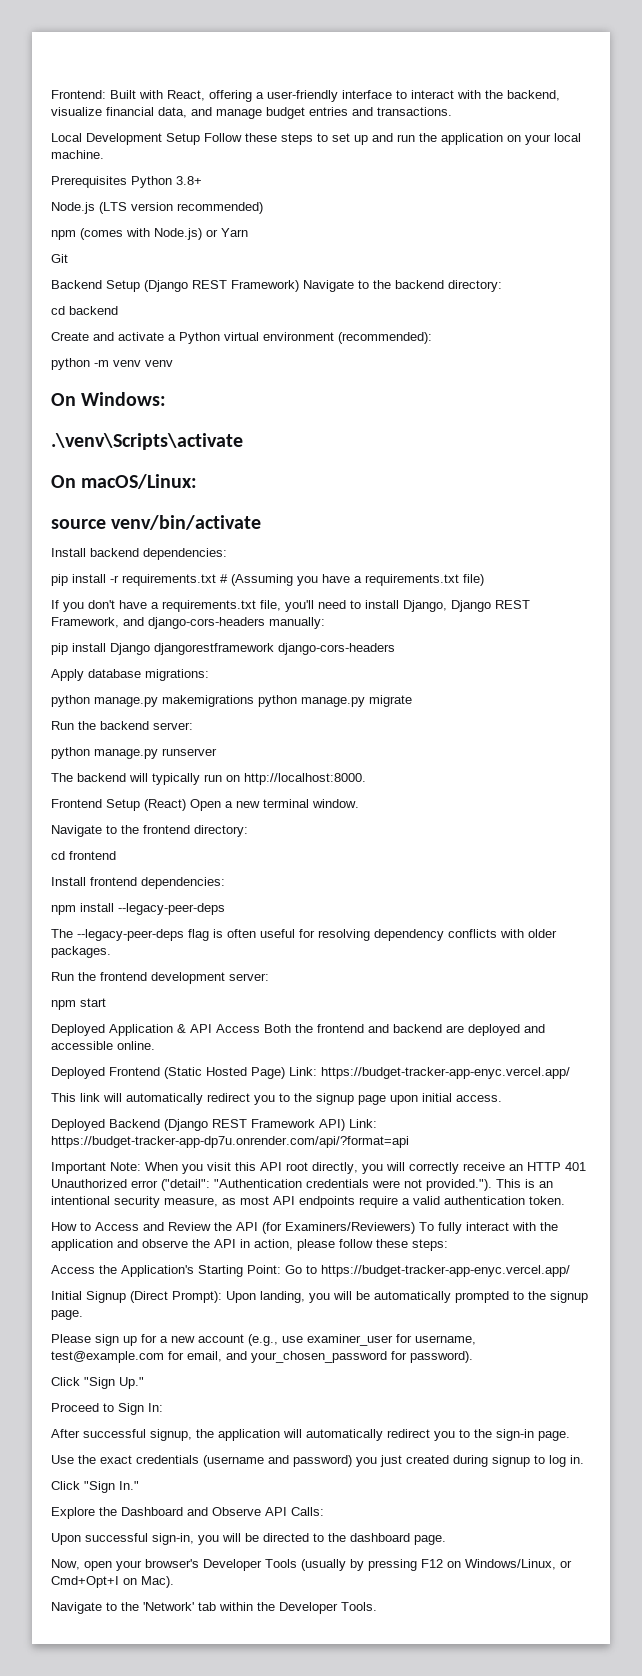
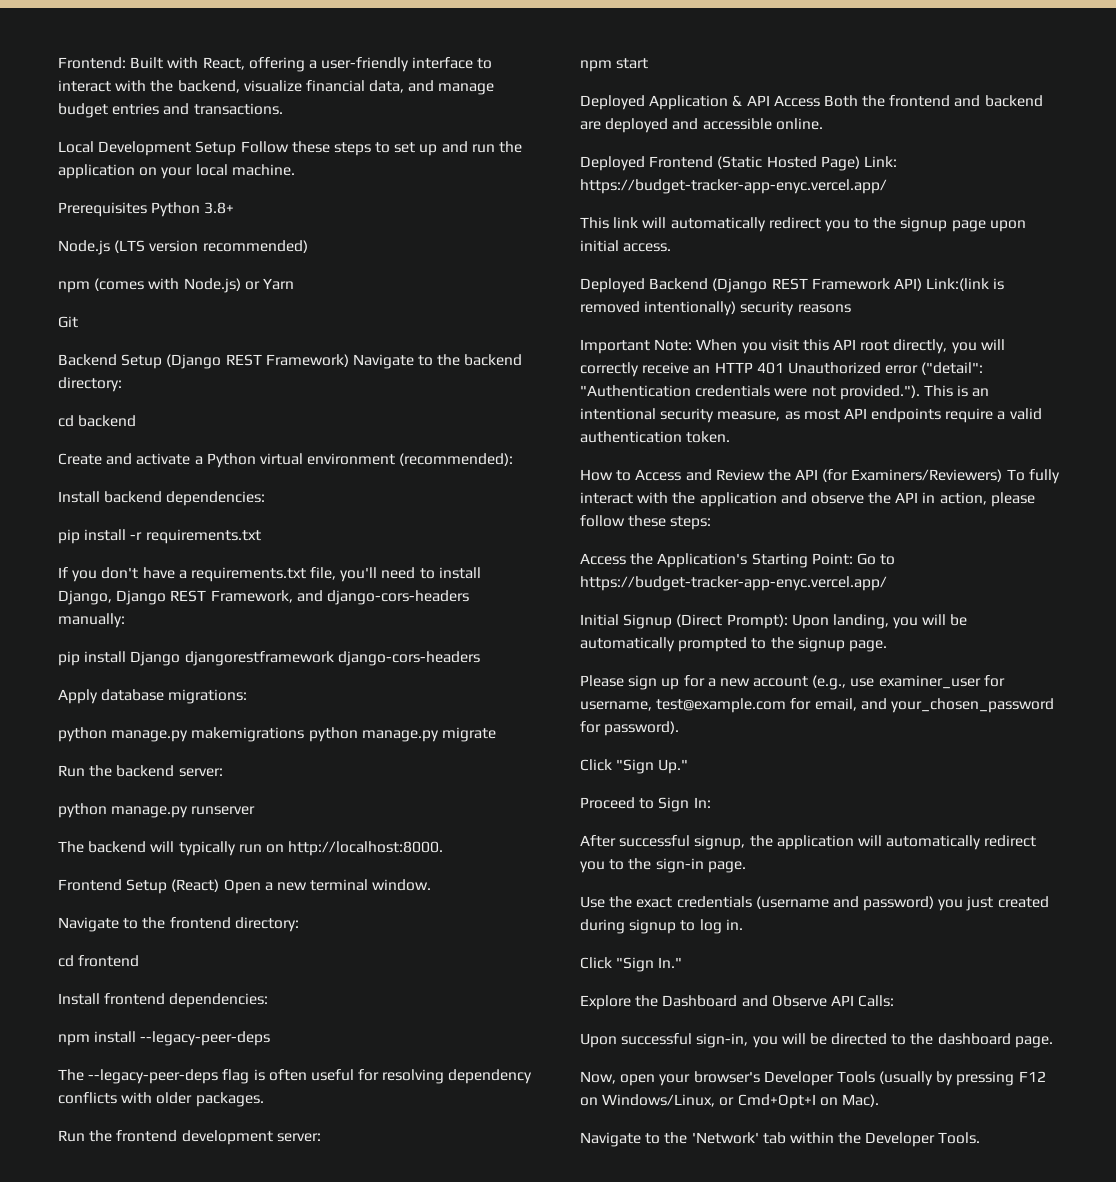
[51,358,173,370] [51,392,167,406] [51,433,243,450] [51,474,198,489] [51,515,262,530] // python -m venv venv // On Windows: // .\venv\Scripts\activate // On macOS/Linux: // source venv/bin/activate -> (514, 459) none
[220,574,484,586] # (Assuming you have a requirements.txt file) -> (261, 536) none
[349,1119,377,1128] [51,1136,409,1148] Link: https://budget-tracker-app-dp7u.onrender.com/api/?format=api -> [926,278,1005,291] [580,301,851,316] Link:(link is removed intentionally) security reasons

